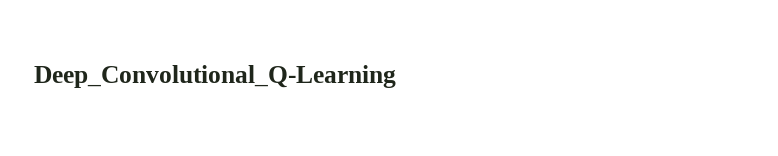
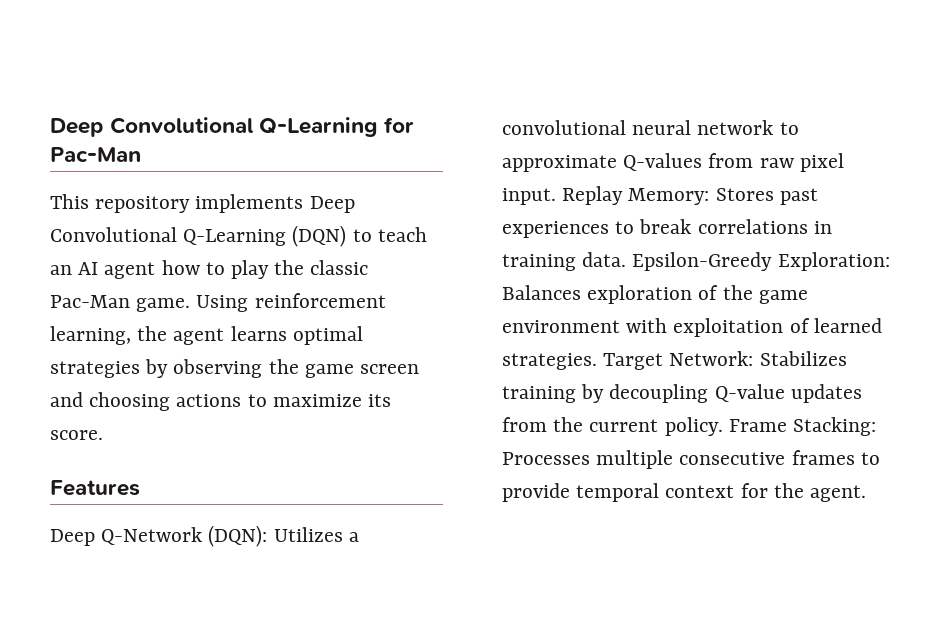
[34,65,396,88] Deep_Convolutional_Q-Learning -> [50,117,415,137] [50,147,141,162] [50,194,355,213] [50,225,427,247] [50,260,369,279] [50,293,386,312] [50,326,363,345] [50,359,420,378] [50,392,392,411] [50,430,103,440] [50,480,140,496] [50,525,359,547] [502,120,799,135] [502,153,844,172] [502,186,818,205] [502,219,832,238] [502,252,890,271] [502,285,808,304] [502,318,882,337] [502,351,847,370] [502,384,862,403] [502,417,877,436] [502,450,880,469] [502,483,867,502] Deep Convolutional Q-Learning for Pac-Man // This repository implements Deep Convolutional Q-Learning (DQN) to teach an AI agent how to play the classic Pac-Man game. Using reinforcement learning, the agent learns optimal strategies by observing the game screen and choosing actions to maximize its score. // Features // Deep Q-Network (DQN): Utilizes a convolutional neural network to approximate Q-values from raw pixel input. Replay Memory: Stores past experiences to break correlations in training data. Epsilon-Greedy Exploration: Balances exploration of the game environment with exploitation of learned strategies. Target Network: Stabilizes training by decoupling Q-value updates from the current policy. Frame Stacking: Processes multiple consecutive frames to provide temporal context for the agent.

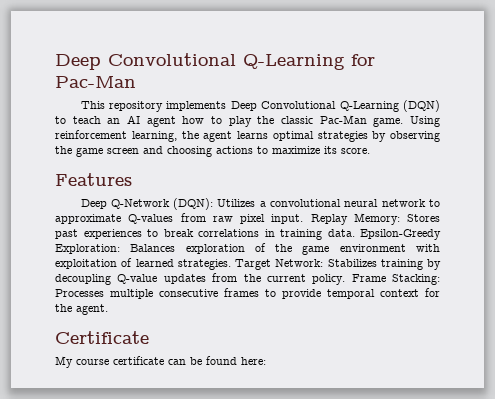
(867, 493) none -> [55,331,149,344] [55,356,266,368] // Certificate // My course certificate can be found here:

